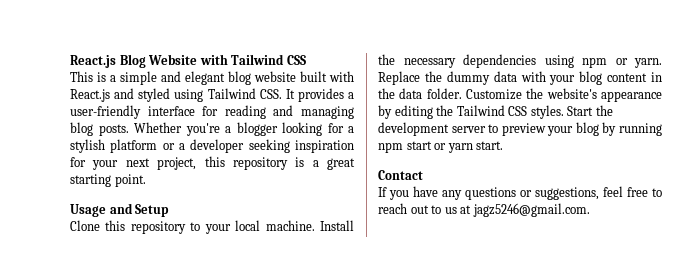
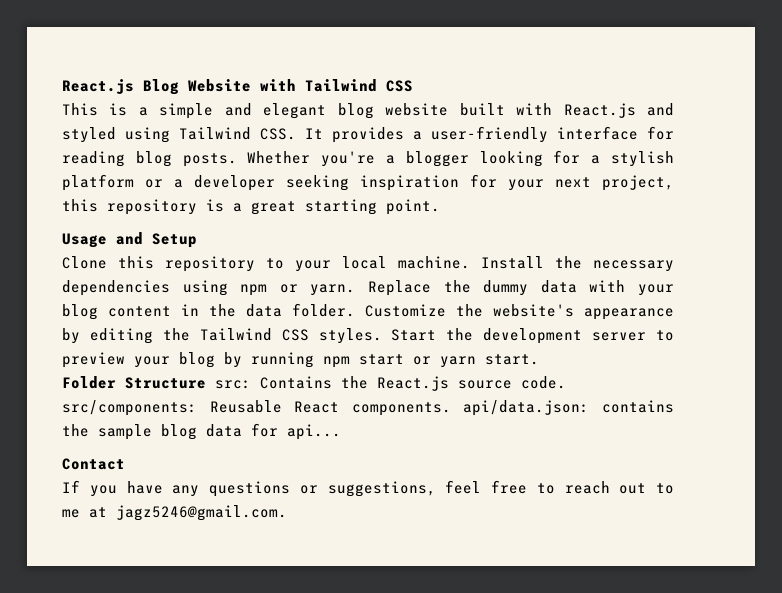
[273,105,354,119] and managing -> (125, 159) none
(504, 145) none -> [62,376,566,391] [62,400,675,416] [62,423,341,440] // Folder Structure src: Contains the React.js source code. src/components: Reusable React components. api/data.json: contains the sample blog data for api...
[444,207,457,214] us -> [62,509,80,518] me

